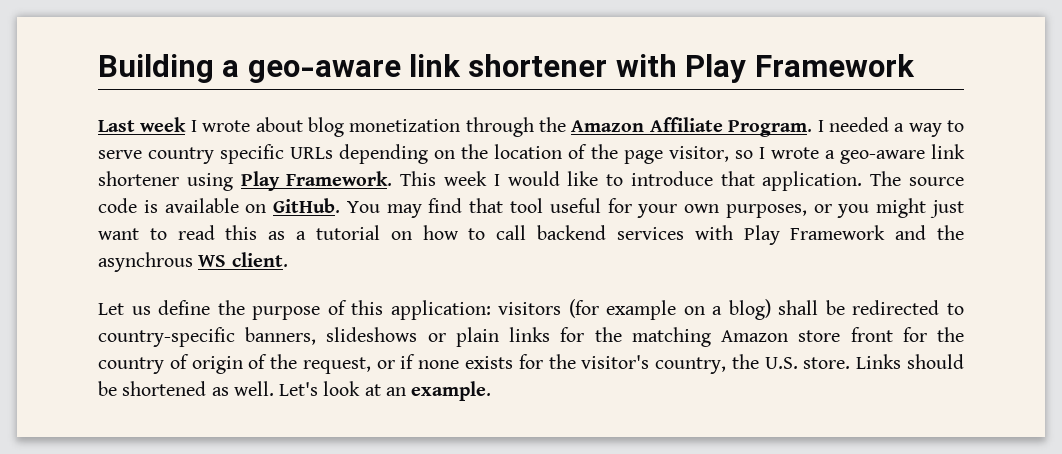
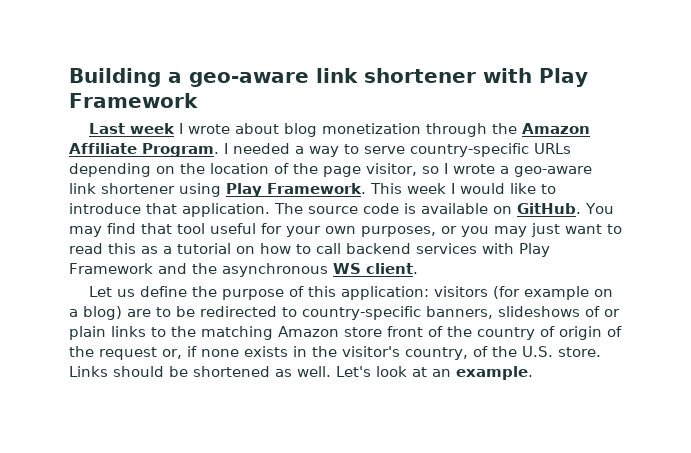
[148,144,285,164] country specific -> [410,143,529,157] country-specific
[876,198,927,218] might -> [494,226,527,237] may
[98,252,193,272] asynchrous -> [221,263,328,277] asynchronous
[778,300,819,315] shall -> [127,307,171,317] are to
(418, 334) none -> [585,306,600,317] of
[560,327,585,342] for -> [151,327,166,337] to
[902,327,927,342] for -> [428,326,443,337] of
[302,357,395,374] request, or -> [99,347,182,360] request or,
[518,354,543,369] for -> [293,346,307,357] in
(727, 365) none -> [473,346,488,357] of

